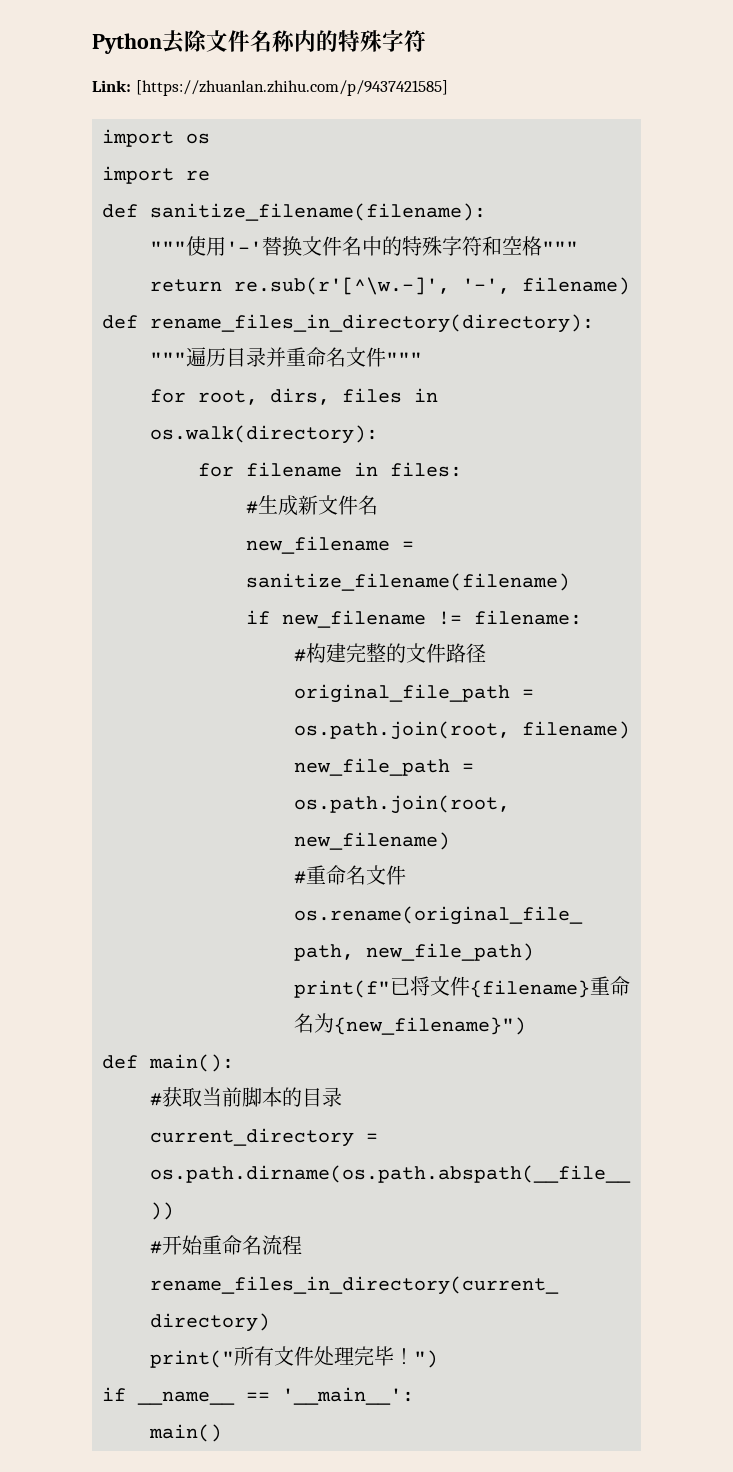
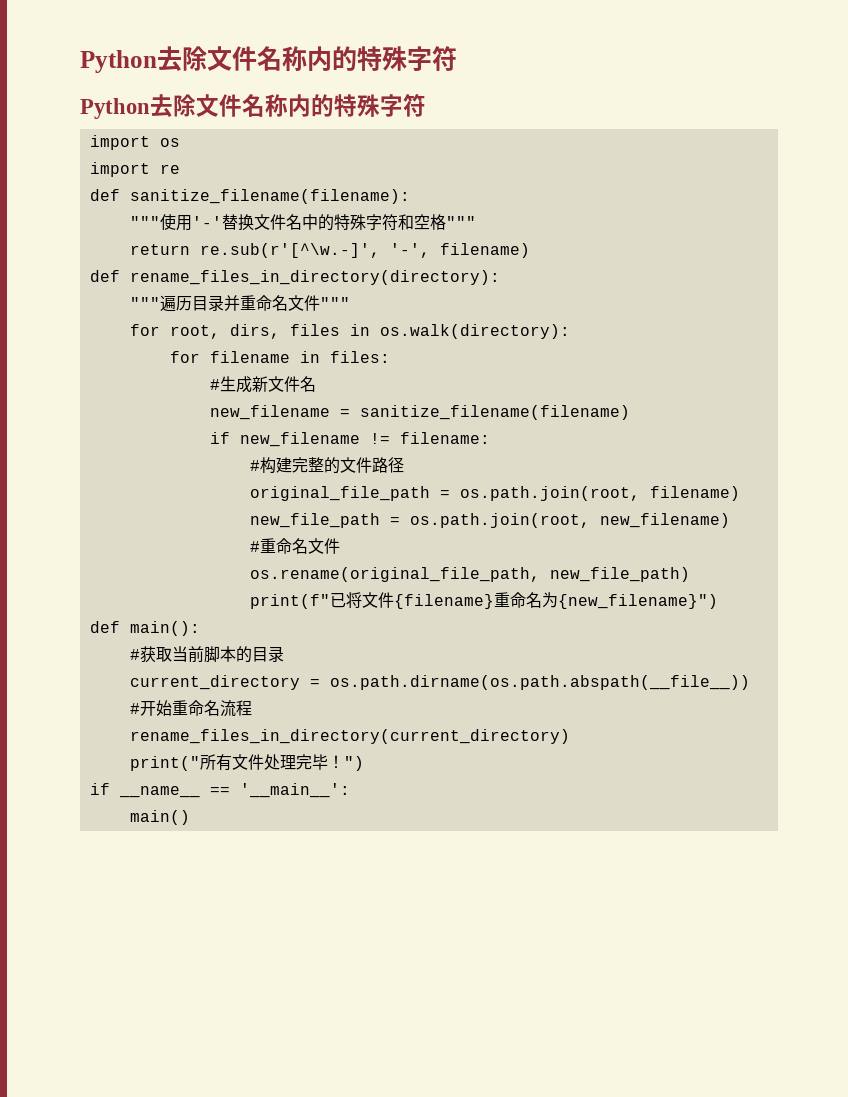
[92,30,426,54] [92,80,448,96] Python去除文件名称内的特殊字符 // Link: [https://zhuanlan.zhihu.com/p/9437421585] -> [80,46,457,73] [80,94,426,119] Python去除文件名称内的特殊字符 // Python去除文件名称内的特殊字符

